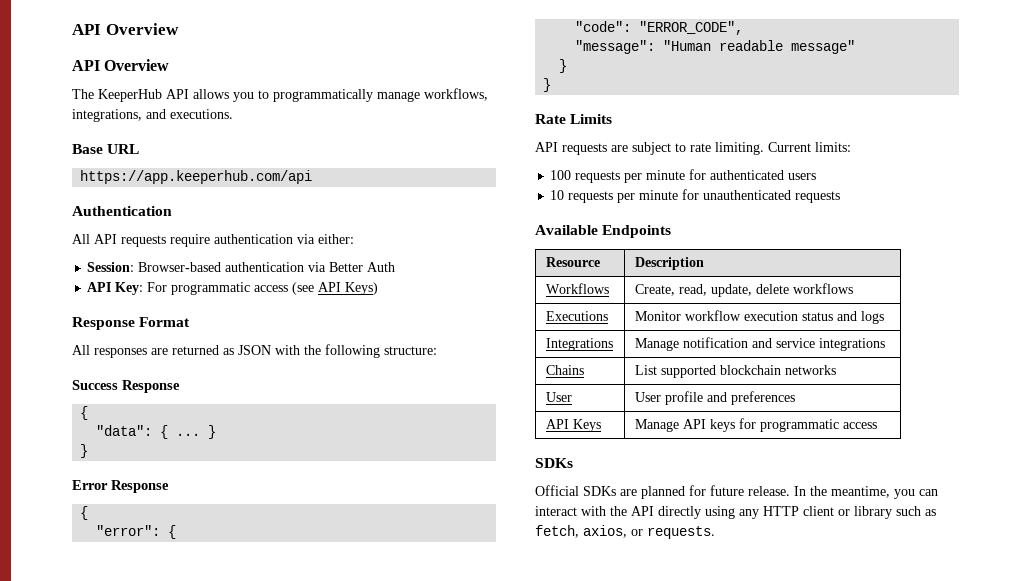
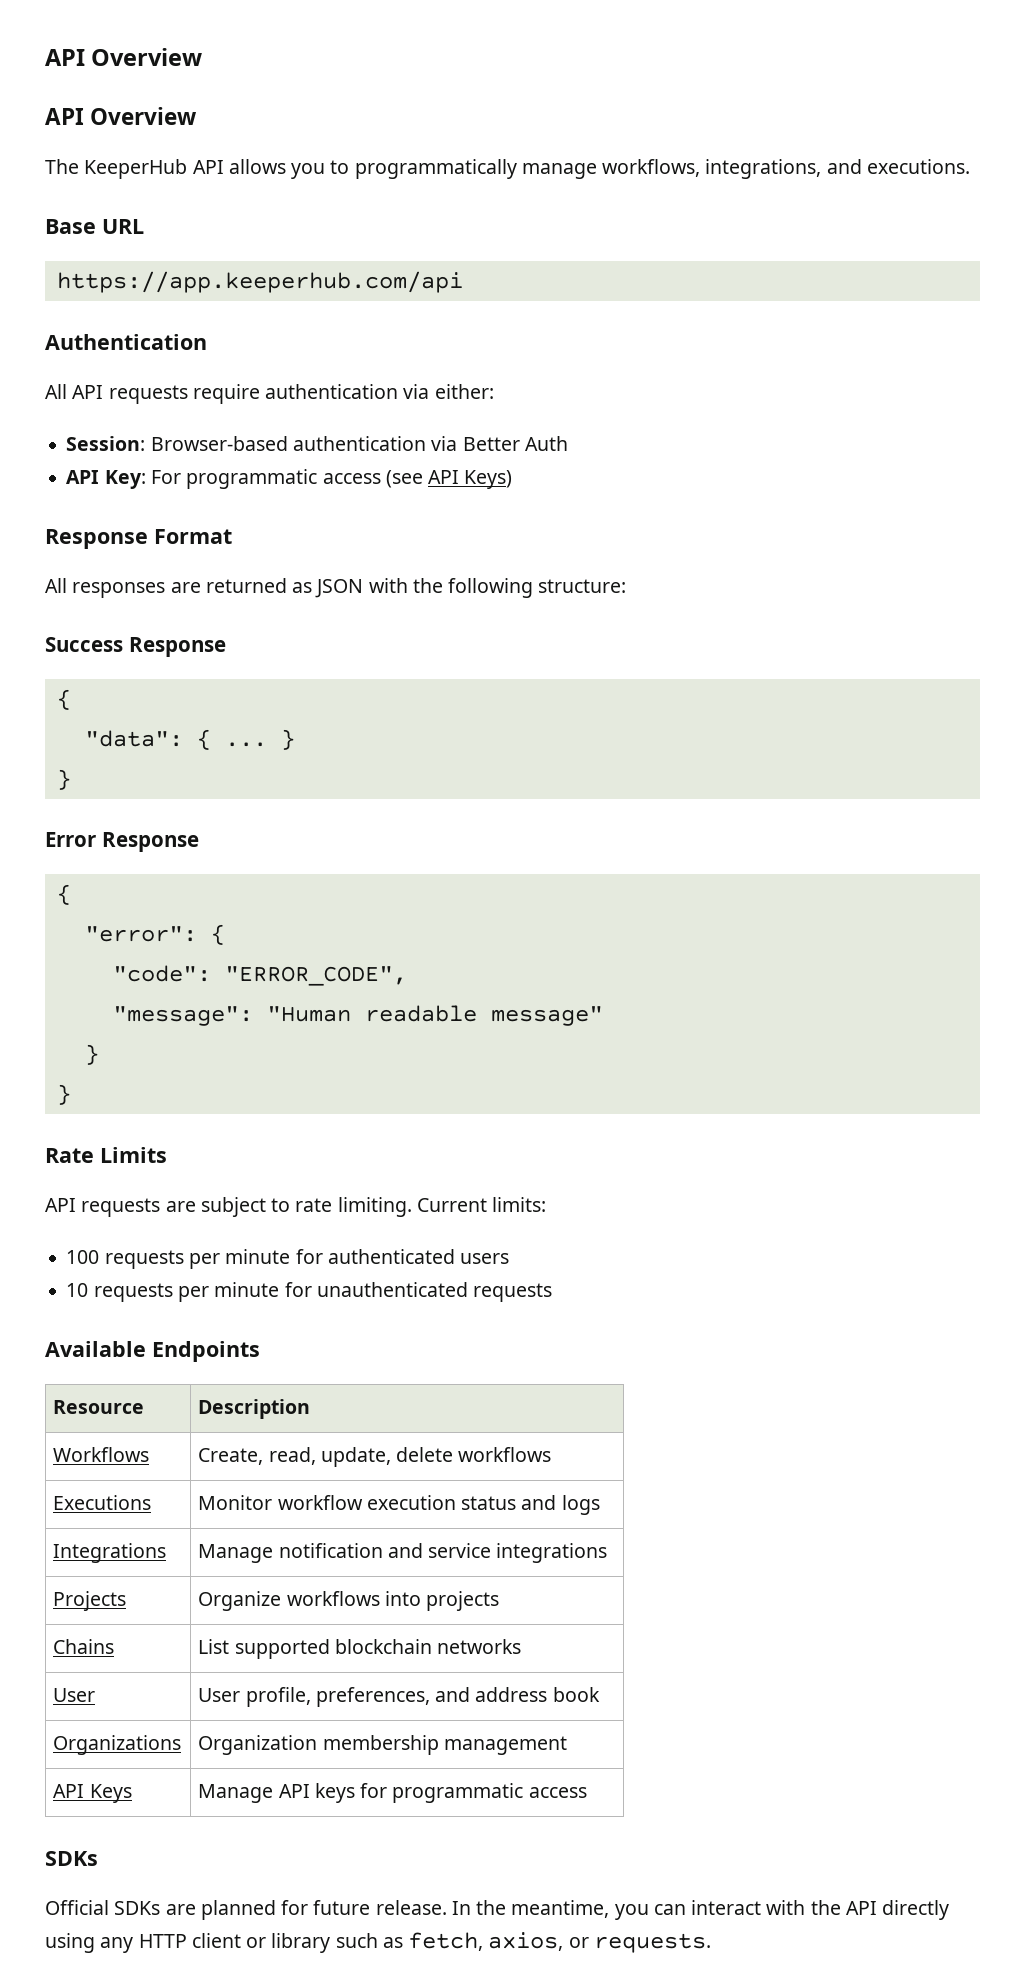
(885, 344) none -> [53,1591,127,1611] [198,1591,500,1611] // Projects | Organize workflows into projects
[664,391,795,405] profile and preferences -> [245,1687,600,1707] [53,1735,182,1755] [198,1735,567,1755] profile, preferences, and address book // Organizations | Organization membership management

